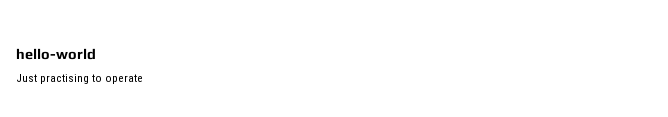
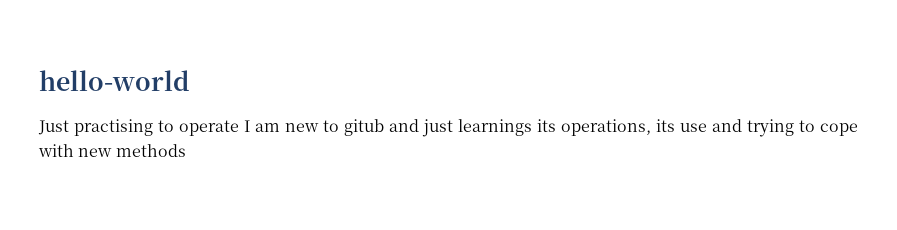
(144, 79) none -> [244,119,858,137] [38,144,186,157] I am new to gitub and just learnings its operations, its use and trying to cope with new methods

